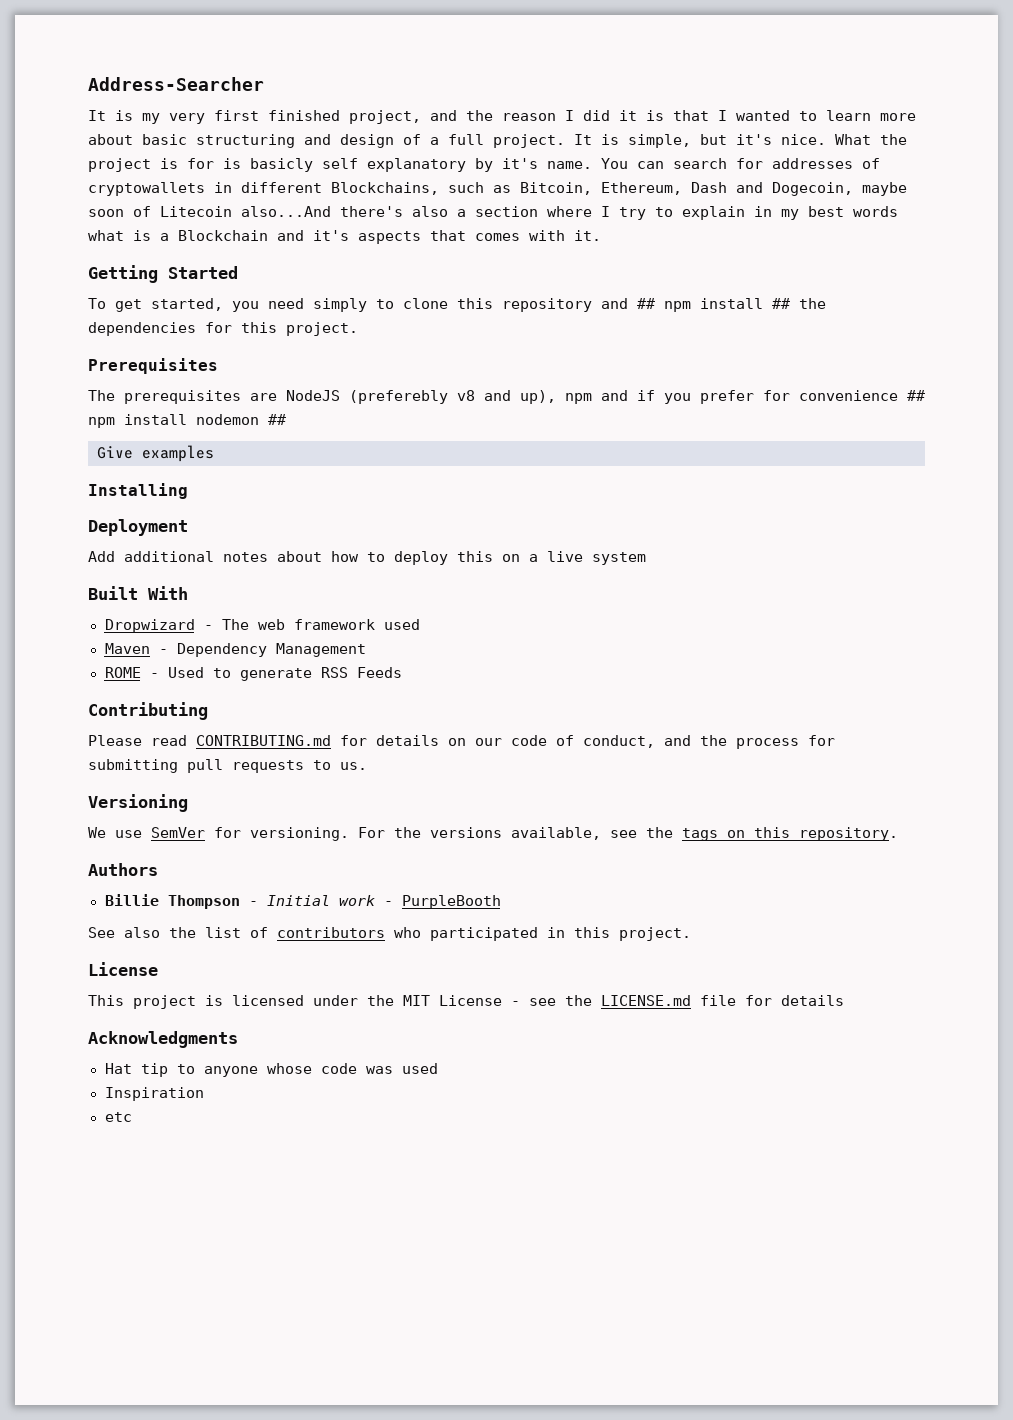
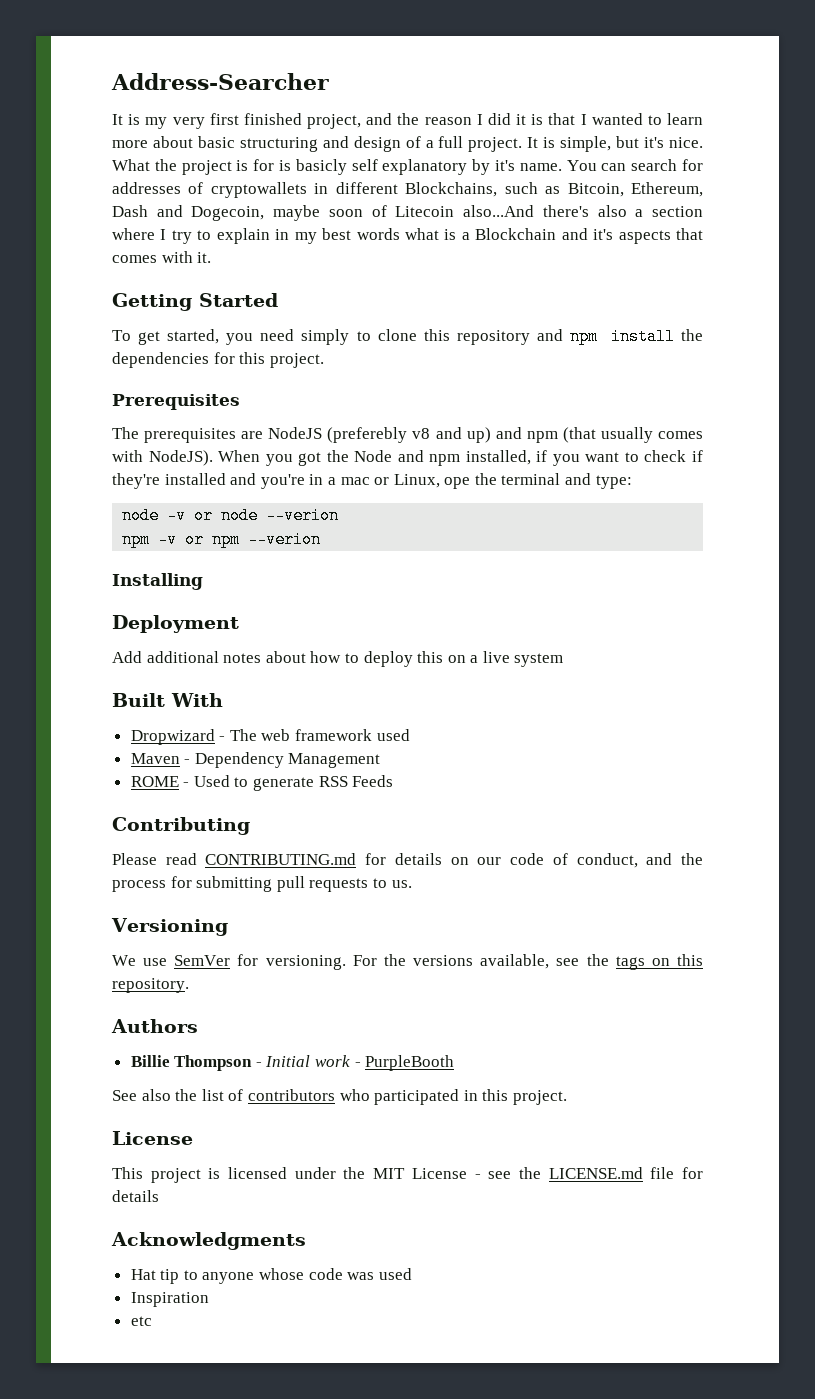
[637,298,790,312] ## npm install ## -> [570,328,675,345] npm install
[520,390,925,404] [88,414,286,428] [97,445,214,462] up), npm and if you prefer for convenience ## npm install nodemon ## // Give examples -> [466,427,703,443] [112,450,703,466] [112,473,632,489] [122,507,340,524] [122,531,322,548] up) and npm (that usually comes with NodeJS). When you got the Node and npm installed, if you want to check if they're installed and you're in a mac or Linux, ope the terminal and type: // node -v or node --verion // npm -v or npm --verion

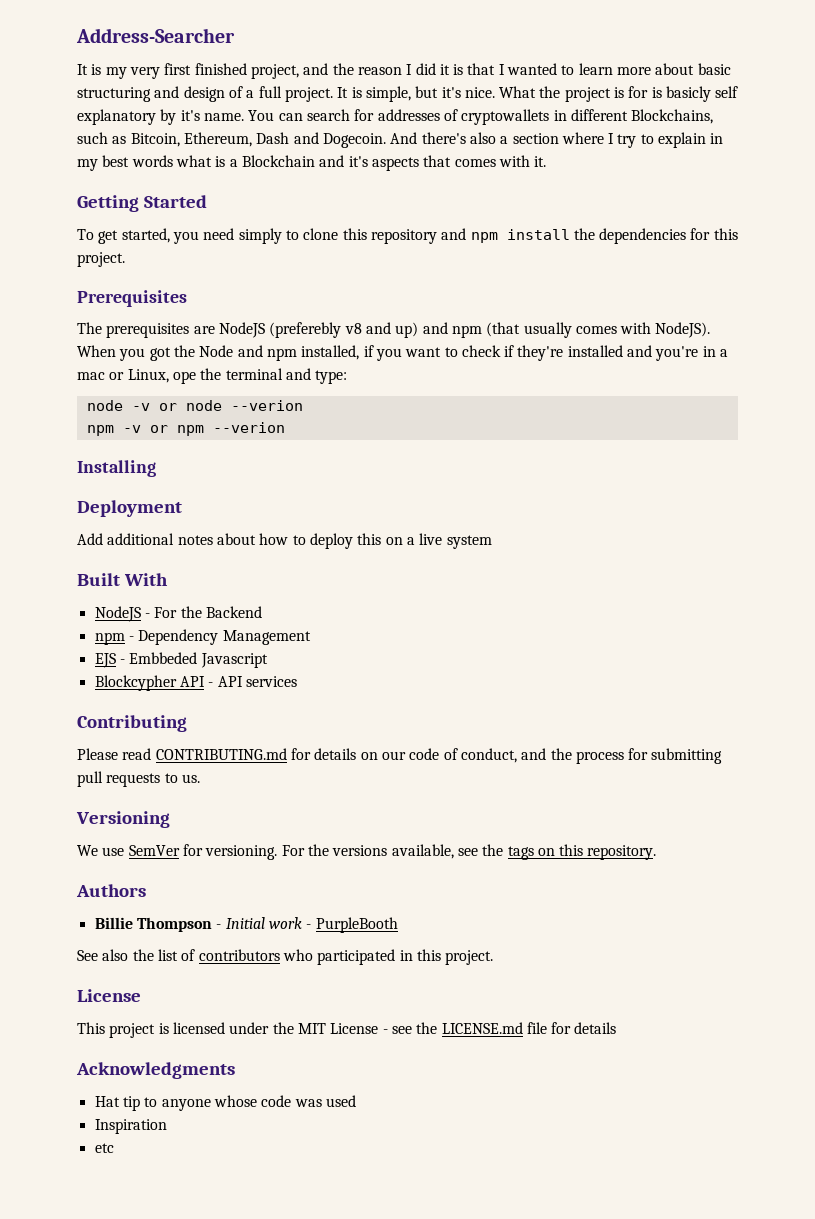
[191,205,535,221] Dogecoin, maybe soon of Litecoin also...And -> [322,132,418,148] Dogecoin. And
[130,729,410,745] [130,752,381,768] [130,775,394,791] Dropwizard - The web framework used // Maven - Dependency Management // ROME - Used to generate RSS Feeds -> [94,606,262,622] [94,629,311,645] [94,652,268,668] [94,675,297,691] NodeJS - For the Backend // npm - Dependency Management // EJS - Embbeded Javascript // Blockcypher API - API services

